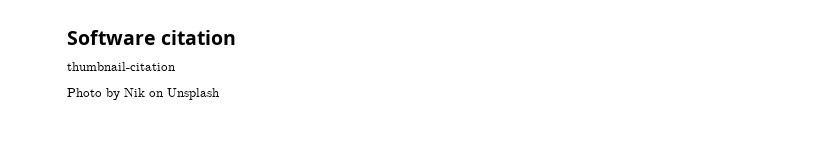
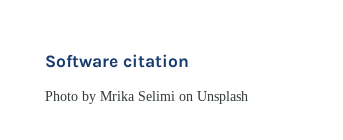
[67,62,175,71] // thumbnail-citation -> (189, 61) none
[124,88,145,97] Nik -> [100,91,175,101] Mrika Selimi

